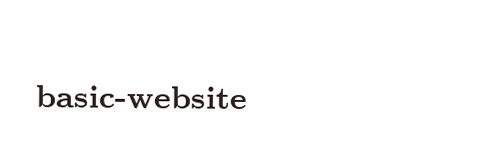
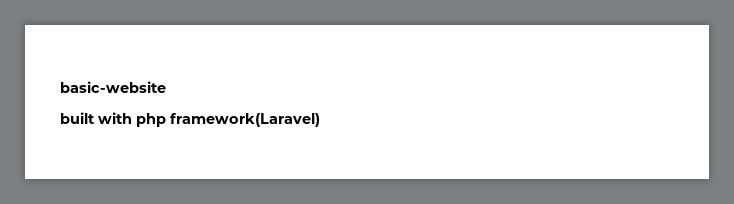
(247, 98) none -> [60,112,320,127] // built with php framework(Laravel)

